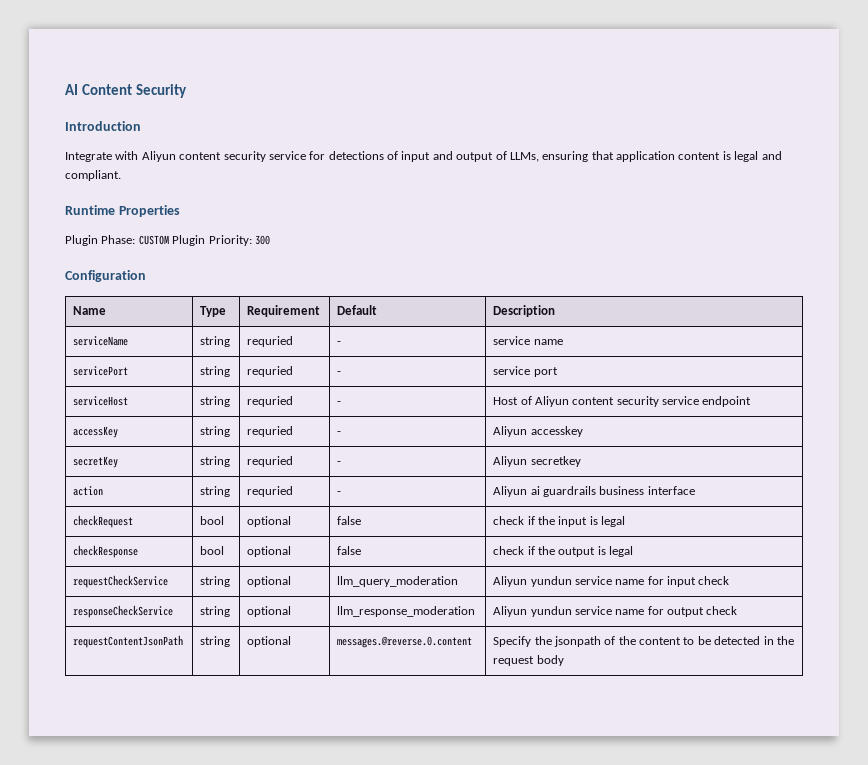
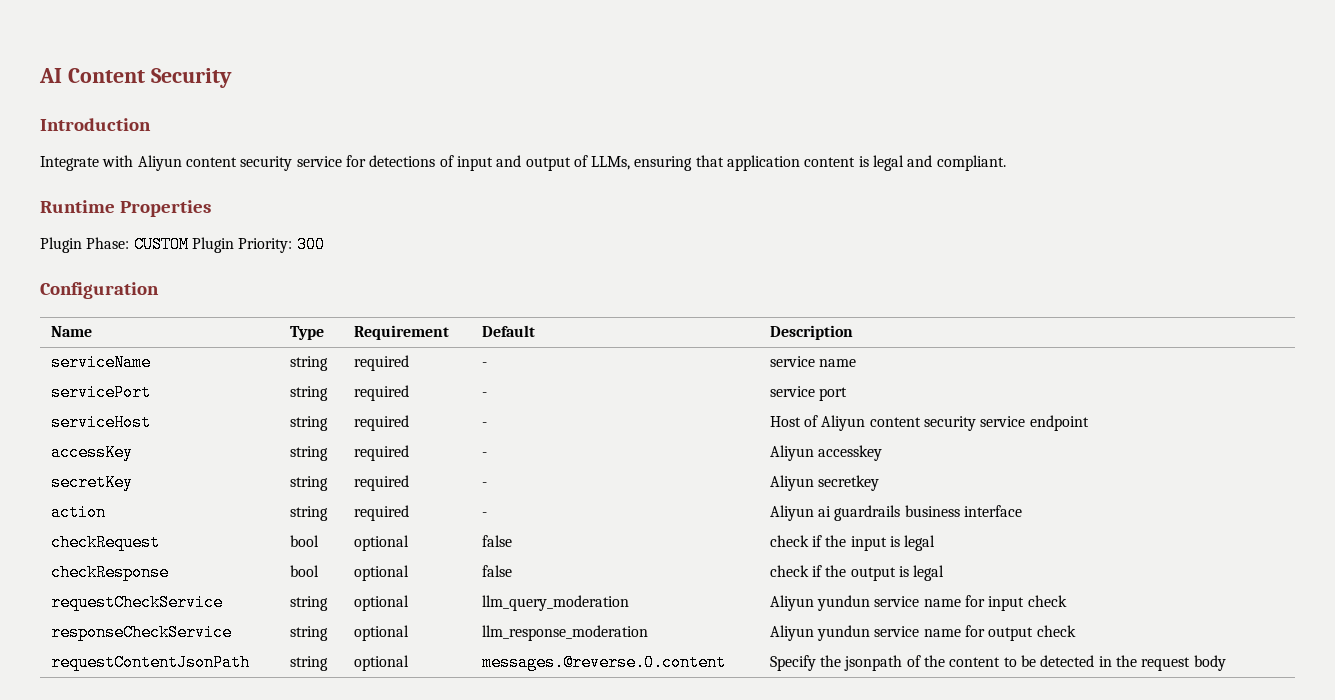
[247,336,294,347] requried -> [353,355,409,371] required
[247,366,294,377] requried -> [353,385,409,401] required
[247,396,294,407] requried -> [353,415,409,431] required
[247,426,294,437] requried -> [353,445,409,461] required
[247,456,294,467] requried -> [353,475,409,491] required
[247,486,294,497] requried -> [353,505,409,521] required

